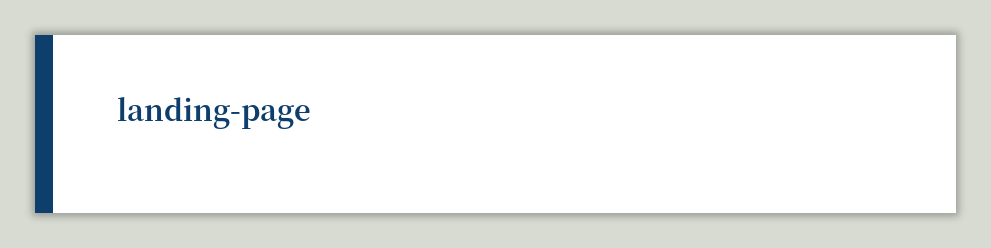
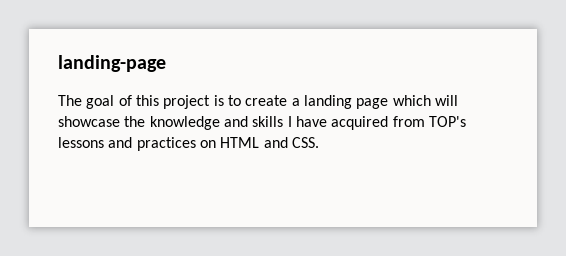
(311, 113) none -> [58,95,458,109] [58,116,466,130] [58,137,319,151] // The goal of this project is to create a landing page which will showcase the knowledge and skills I have acquired from TOP's lessons and practices on HTML and CSS.

